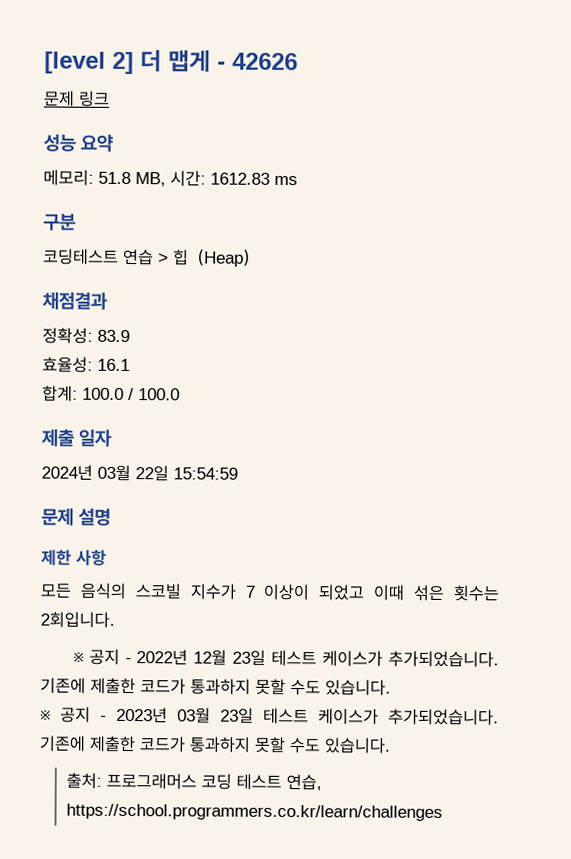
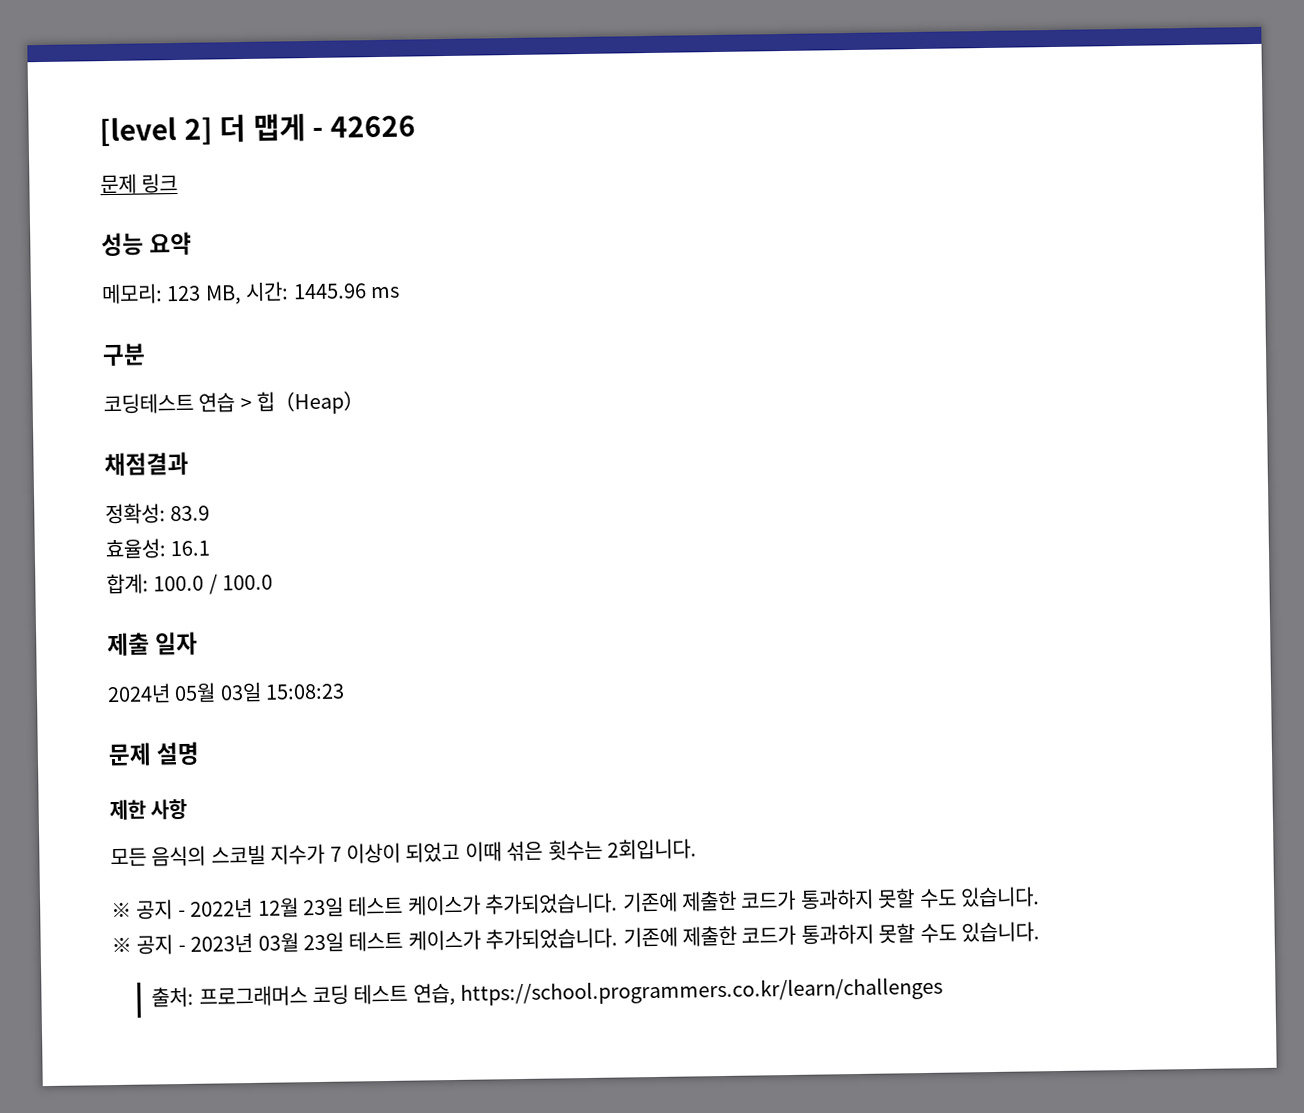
[98,171,131,185] 51.8 -> [166,285,202,302] 123
[210,172,270,185] 1612.83 -> [292,283,367,300] 1445.96
[97,464,238,482] 03월 22일 15:54:59 -> [174,681,346,704] 05월 03일 15:08:23

